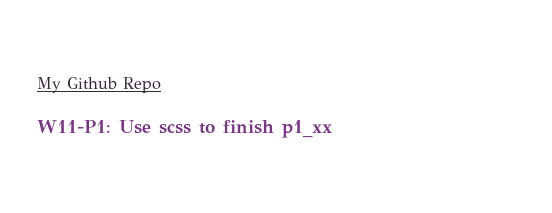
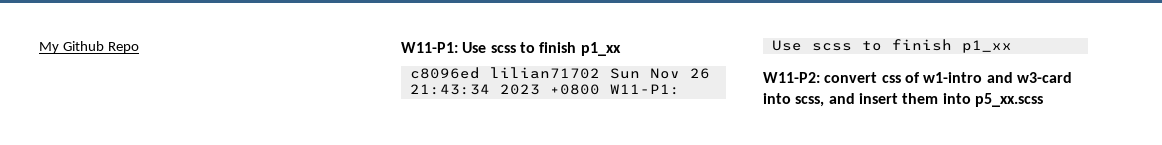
(332, 129) none -> [409,67,710,79] [409,84,680,95] [771,39,1012,53] [763,72,1072,83] [763,93,1043,107] // c8096ed lilian71702 Sun Nov 26 21:43:34 2023 +0800 W11-P1: Use scss to finish p1_xx // W11-P2: convert css of w1-intro and w3-card into scss, and insert them into p5_xx.scss

